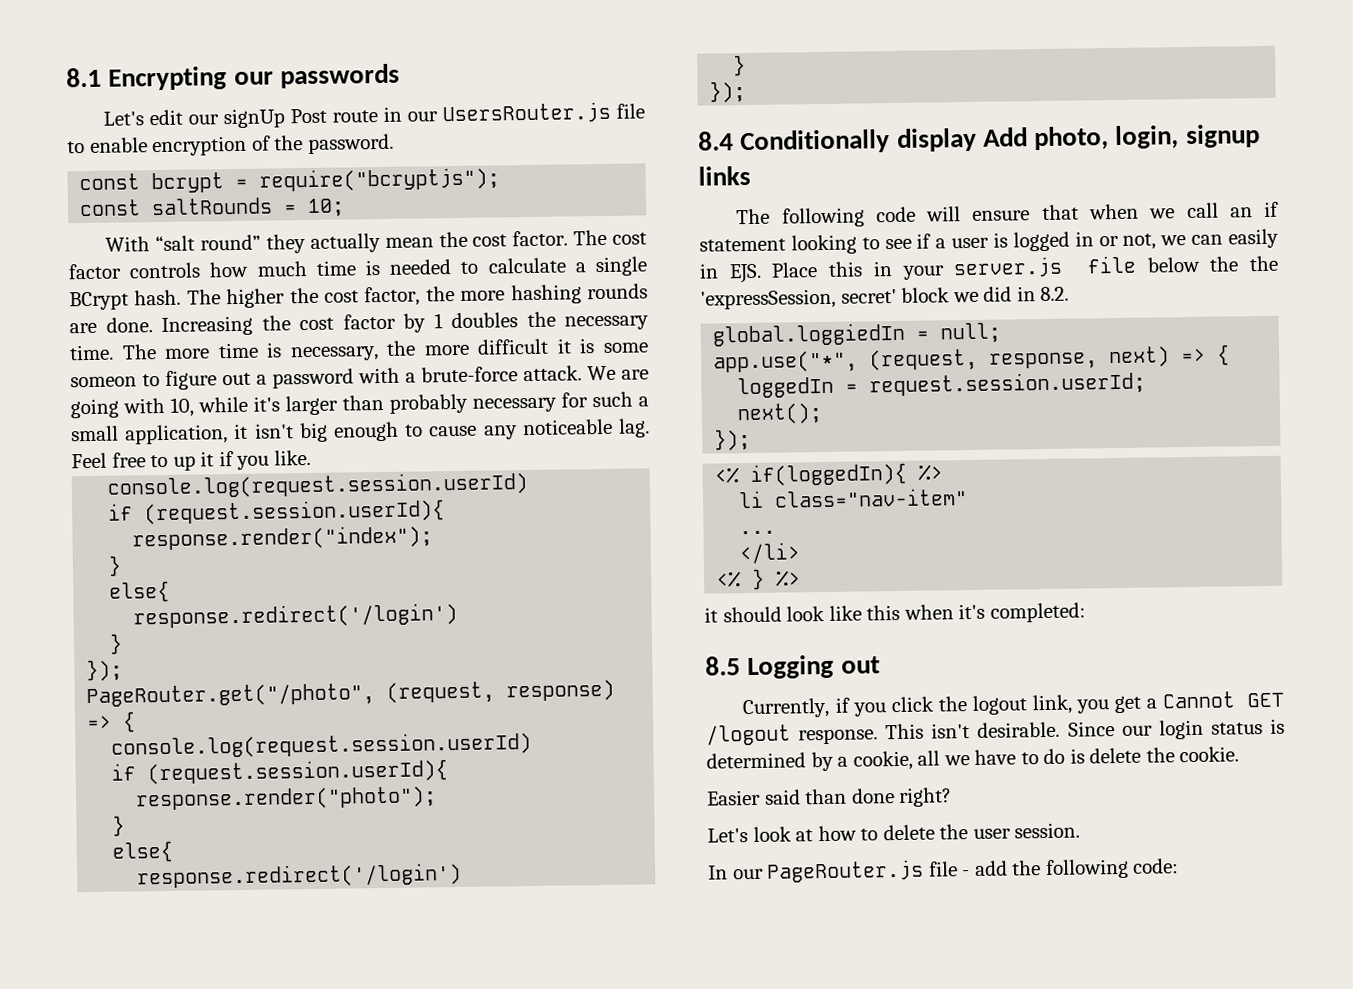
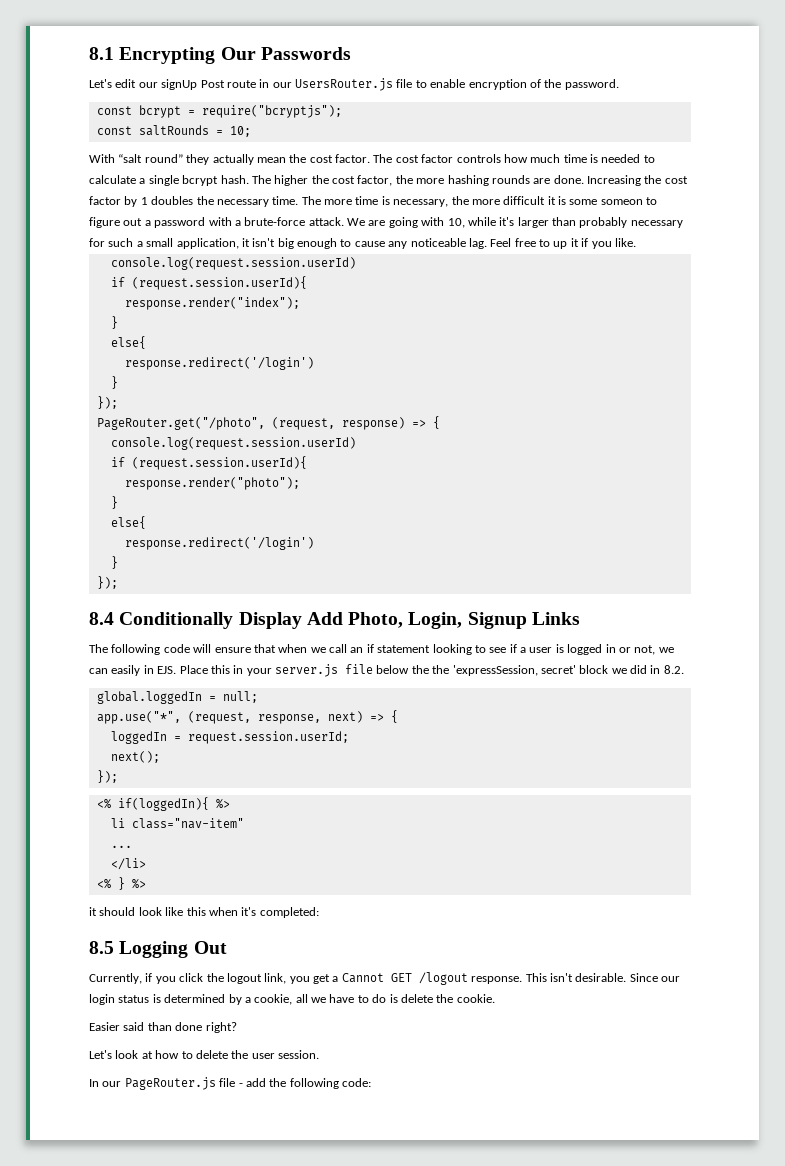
[233,63,400,89] our passwords -> [220,47,351,60] Our Passwords
[69,291,129,311] BCrypt -> [182,175,219,186] bcrypt
[896,124,1260,152] [698,165,751,186] display Add photo, login, signup links -> [238,612,580,629] Display Add Photo, Login, Signup Links
[712,322,906,347] global.loggiedIn -> [96,691,202,704] global.loggedIn
[840,656,880,674] out -> [193,941,227,954] Out

